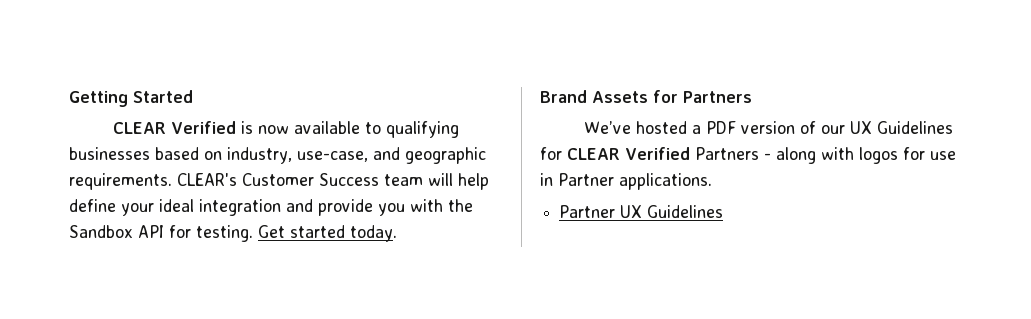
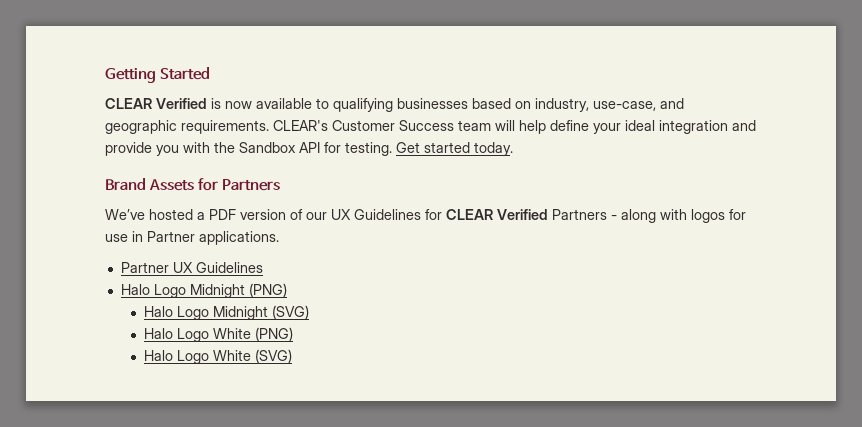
(724, 211) none -> [120,283,287,298] [144,305,310,320] [144,327,294,342] [144,349,293,364] // Halo Logo Midnight (PNG) // Halo Logo Midnight (SVG) // Halo Logo White (PNG) // Halo Logo White (SVG)

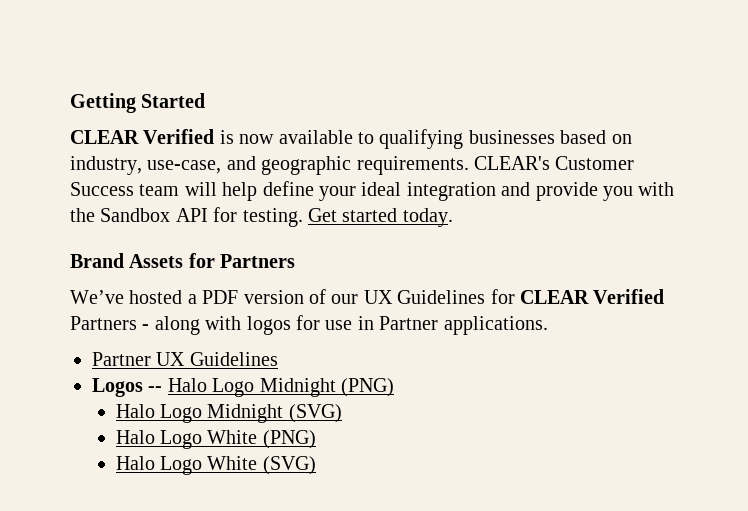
(263, 267) none -> [92,378,163,397] Logos --

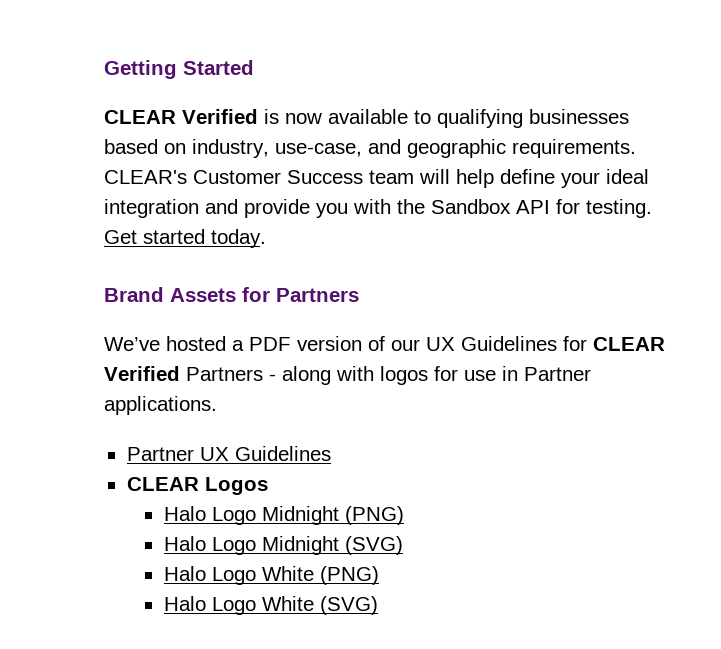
(278, 359) none -> [126,477,199,491] CLEAR
[148,386,163,392] -- -> (268, 486) //

